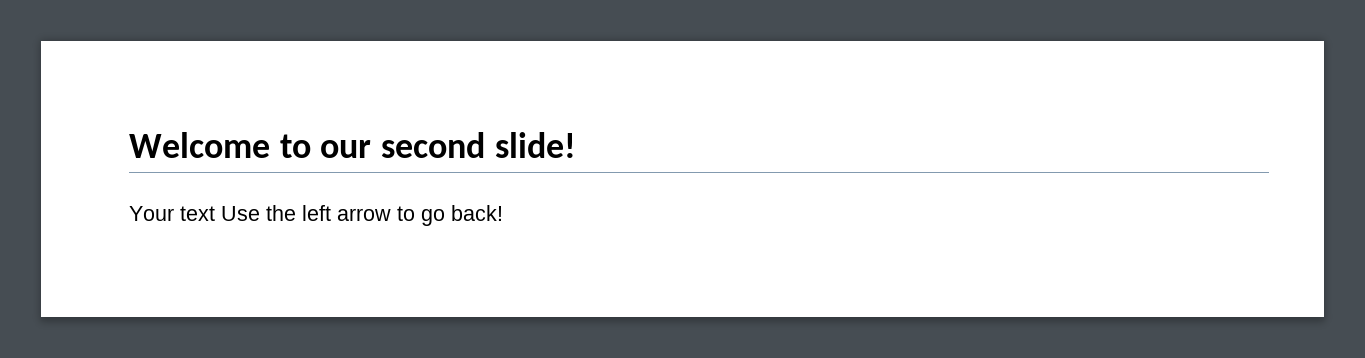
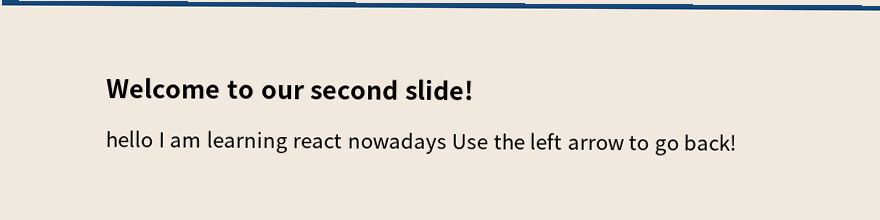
[129,206,215,221] Your text -> [105,130,447,155] hello I am learning react nowadays

